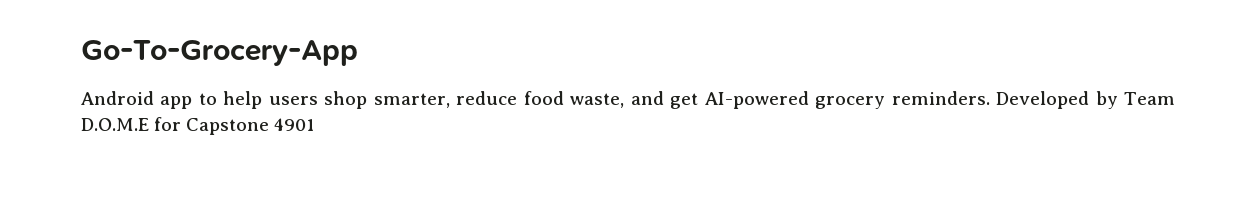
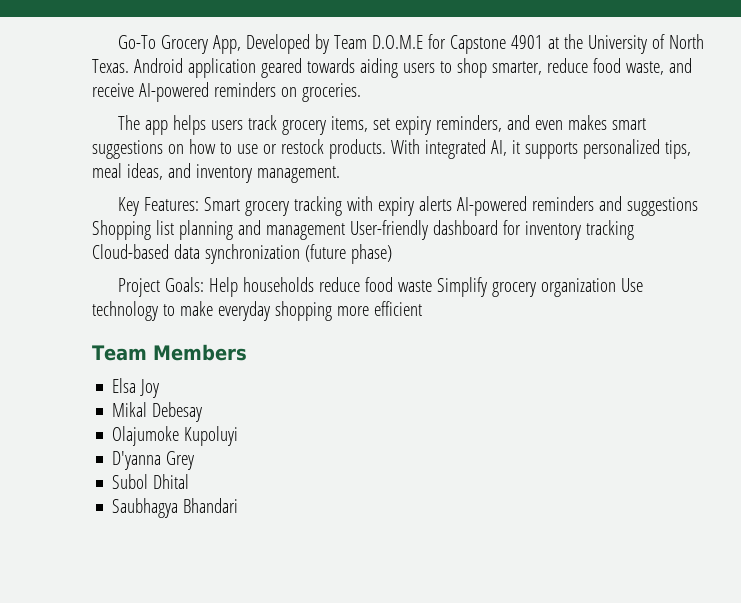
[81,40,358,66] [81,91,990,109] Go-To-Grocery-App // Android app to help users shop smarter, reduce food waste, and get AI-powered grocery reminders. -> [118,35,242,54] Go-To Grocery App,
(315, 124) none -> [548,34,705,54] [92,58,692,78] [92,82,361,102] [118,115,647,135] [92,139,691,159] [92,163,340,183] [118,196,699,216] [92,220,634,240] [92,244,392,264] [118,277,644,297] [92,301,422,321] [92,344,247,361] [112,378,160,398] [112,402,203,422] [112,426,239,446] [112,451,195,470] [112,474,190,489] [112,498,239,518] at the University of North Texas. Android application geared towards aiding users to shop smarter, reduce food waste, and receive AI-powered reminders on groceries. // The app helps users track grocery items, set expiry reminders, and even makes smart suggestions on how to use or restock products. With integrated AI, it supports personalized tips, meal ideas, and inventory management. // Key Features: Smart grocery tracking with expiry alerts AI-powered reminders and suggestions Shopping list planning and management User-friendly dashboard for inventory tracking Cloud-based data synchronization (future phase) // Project Goals: Help households reduce food waste Simplify grocery organization Use technology to make everyday shopping more efficient // Team Members // Elsa Joy // Mikal Debesay // Olajumoke Kupoluyi // D'yanna Grey // Subol Dhital // Saubhagya Bhandari

